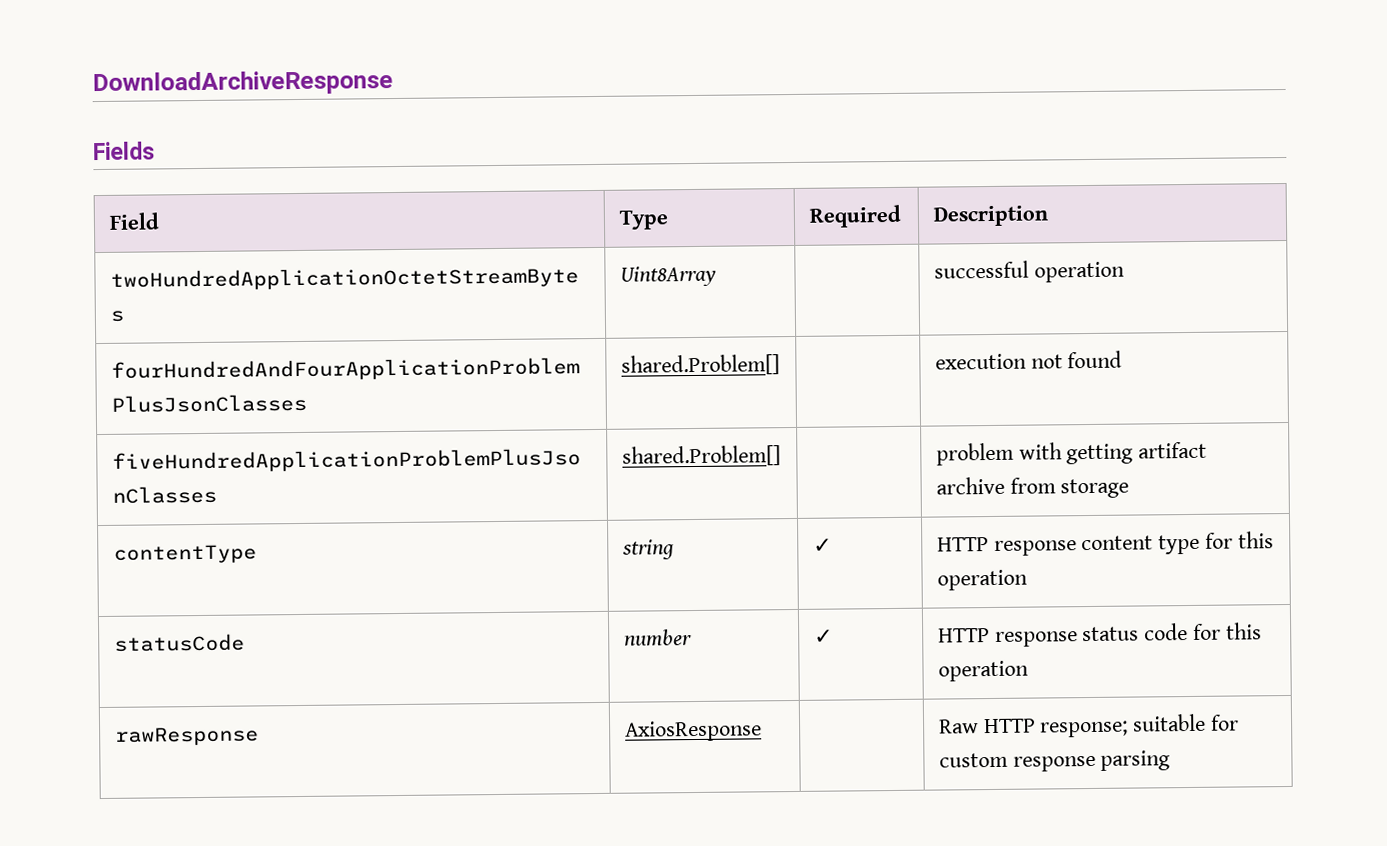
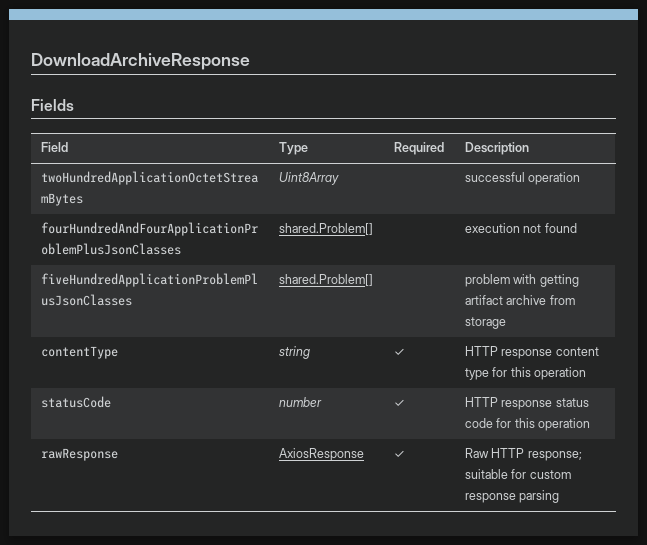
(762, 731) none -> [393,450,405,458] ✓

